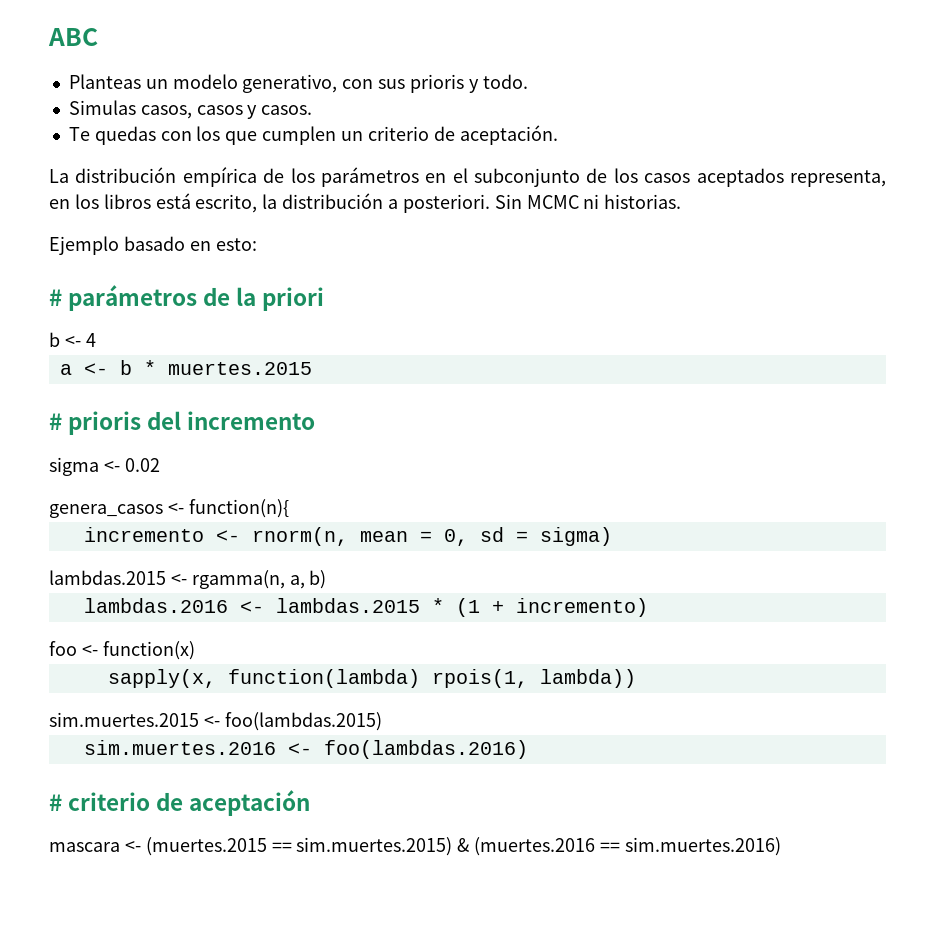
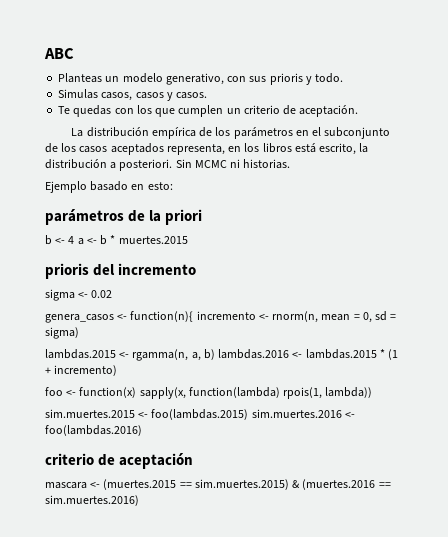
[49,289,62,306] # -> (173, 186) none
(96, 340) // -> (75, 240) none
[49,413,62,430] # -> (188, 240) none
(289, 508) // -> (194, 316) none
(327, 579) // -> (215, 354) none
(195, 650) // -> (137, 392) none
(382, 721) // -> (249, 414) none
[49,794,62,811] # -> (142, 430) none

